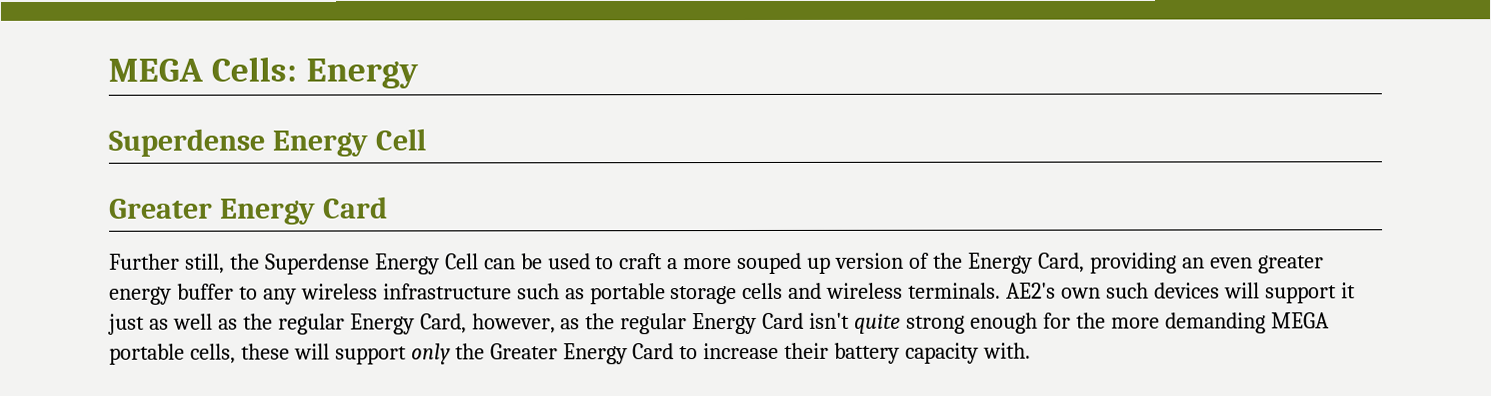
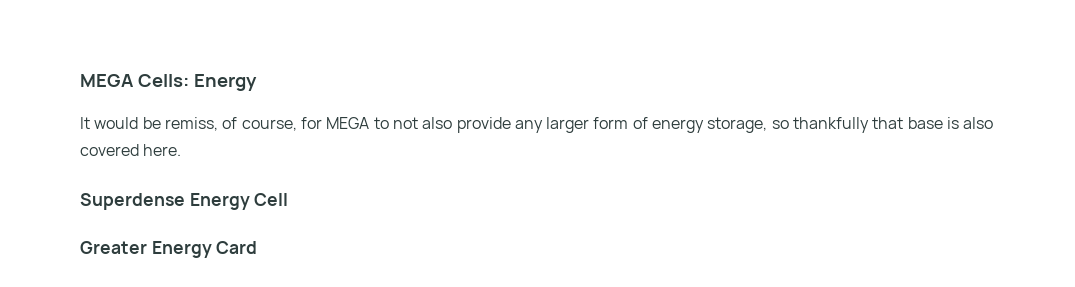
(419, 73) none -> [80,117,994,133] [80,144,182,156] // It would be remiss, of course, for MEGA to not also provide any larger form of energy storage, so thankfully that base is also covered here.
[109,252,1324,275] [109,282,1356,305] [108,312,1330,335] [109,342,1032,365] // Further still, the Superdense Energy Cell can be used to craft a more souped up version of the Energy Card, providing an even greater energy buffer to any wireless infrastructure such as portable storage cells and wireless terminals. AE2's own such devices will support it just as well as the regular Energy Card, however, as the regular Energy Card isn't quite strong enough for the more demanding MEGA portable cells, these will support only the Greater Energy Card to increase their battery capacity with. -> (258, 247) none

